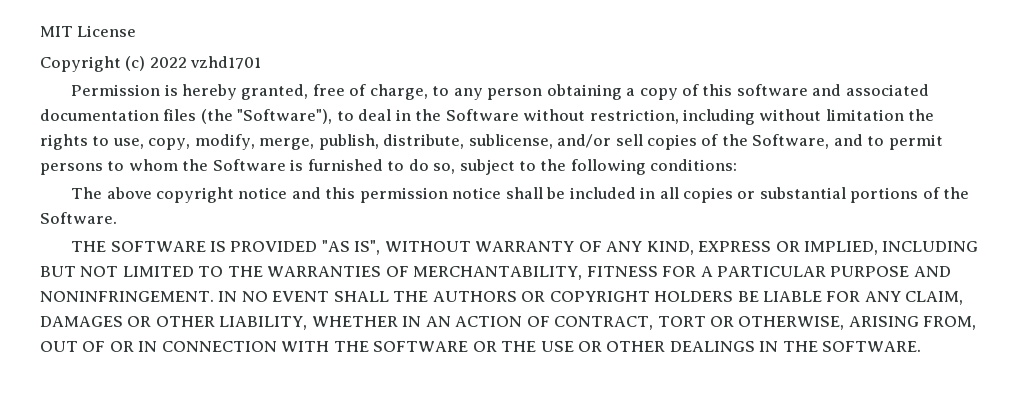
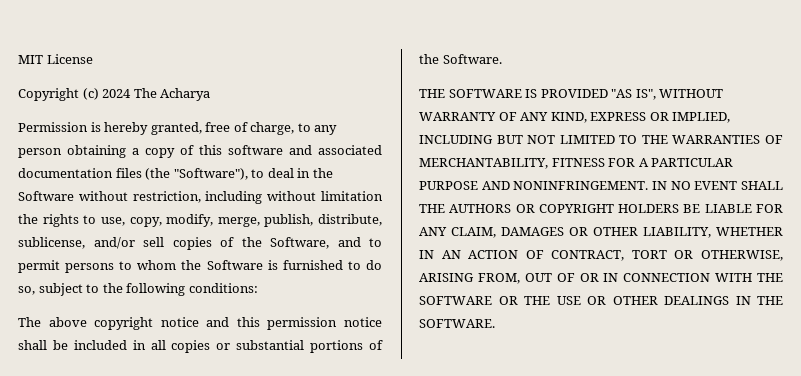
[149,56,262,69] 2022 vzhd1701 -> [102,88,211,101] 2024 The Acharya

